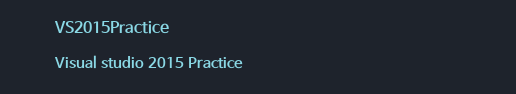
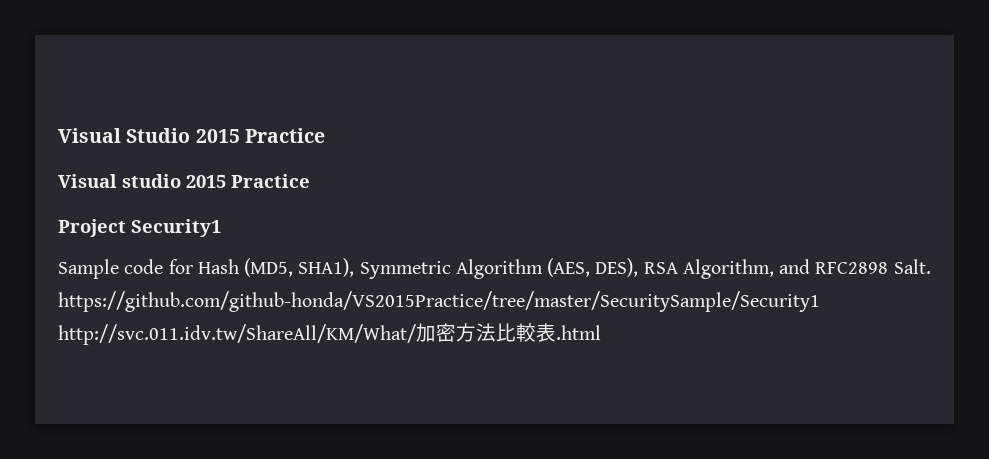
[54,21,169,34] VS2015Practice -> [58,128,325,143] Visual Studio 2015 Practice
(243, 63) none -> [58,219,221,237] [58,258,931,279] [58,291,820,312] [58,323,601,345] // Project Security1 // Sample code for Hash (MD5, SHA1), Symmetric Algorithm (AES, DES), RSA Algorithm, and RFC2898 Salt. https://github.com/github-honda/VS2015Practice/tree/master/SecuritySample/Security1 http://svc.011.idv.tw/ShareAll/KM/What/加密方法比較表.html

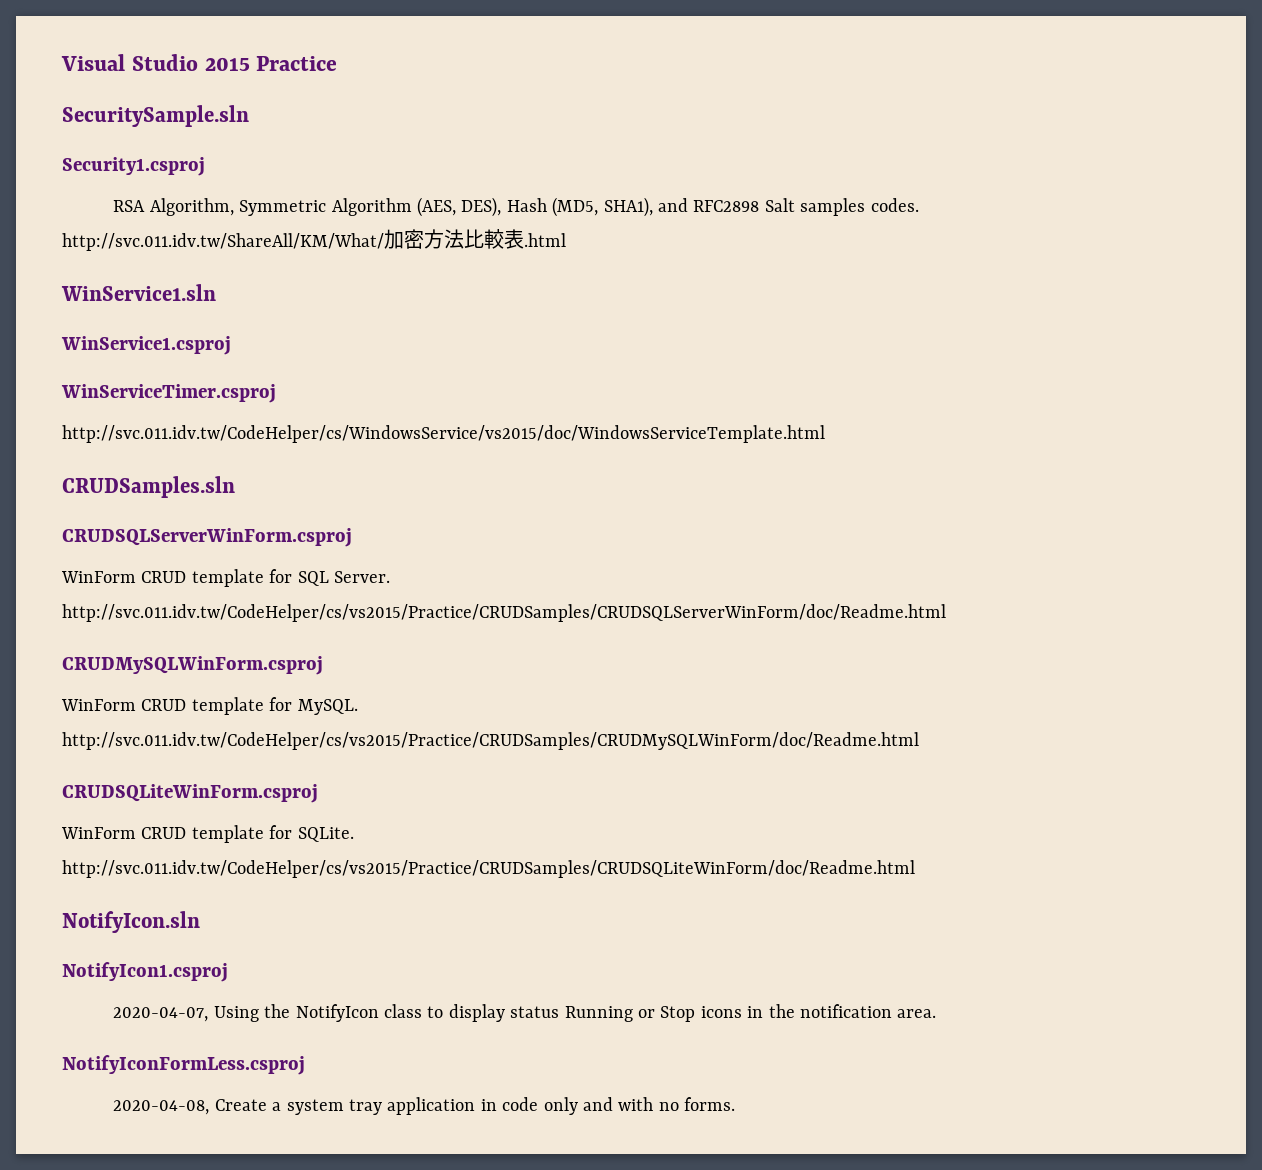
[58,174,310,188] [58,219,221,237] [58,258,931,279] [58,291,820,312] Visual studio 2015 Practice // Project Security1 // Sample code for Hash (MD5, SHA1), Symmetric Algorithm (AES, DES), RSA Algorithm, and RFC2898 Salt. https://github.com/github-honda/VS2015Practice/tree/master/SecuritySample/Security1 -> [62,105,249,127] [62,157,205,176] [113,197,919,217] SecuritySample.sln // Security1.csproj // RSA Algorithm, Symmetric Algorithm (AES, DES), Hash (MD5, SHA1), and RFC2898 Salt samples codes.
(601, 332) none -> [61,284,216,301] [61,336,231,355] [61,384,276,403] [62,425,825,443] [62,476,235,498] [62,528,352,547] [61,569,390,587] [62,604,946,622] [62,656,323,675] [61,697,358,715] [62,732,919,750] [62,784,318,803] [61,825,354,843] [62,860,915,878] [62,911,200,933] [62,962,228,982] [113,1004,937,1022] [62,1055,305,1075] [113,1097,736,1115] // WinService1.sln // WinService1.csproj // WinServiceTimer.csproj // http://svc.011.idv.tw/CodeHelper/cs/WindowsService/vs2015/doc/WindowsServiceTemplate.html // CRUDSamples.sln // CRUDSQLServerWinForm.csproj // WinForm CRUD template for SQL Server. http://svc.011.idv.tw/CodeHelper/cs/vs2015/Practice/CRUDSamples/CRUDSQLServerWinForm/doc/Readme.html // CRUDMySQLWinForm.csproj // WinForm CRUD template for MySQL. http://svc.011.idv.tw/CodeHelper/cs/vs2015/Practice/CRUDSamples/CRUDMySQLWinForm/doc/Readme.html // CRUDSQLiteWinForm.csproj // WinForm CRUD template for SQLite. http://svc.011.idv.tw/CodeHelper/cs/vs2015/Practice/CRUDSamples/CRUDSQLiteWinForm/doc/Readme.html // NotifyIcon.sln // NotifyIcon1.csproj // 2020-04-07, Using the NotifyIcon class to display status Running or Stop icons in the notification area. // NotifyIconFormLess.csproj // 2020-04-08, Create a system tray application in code only and with no forms.

